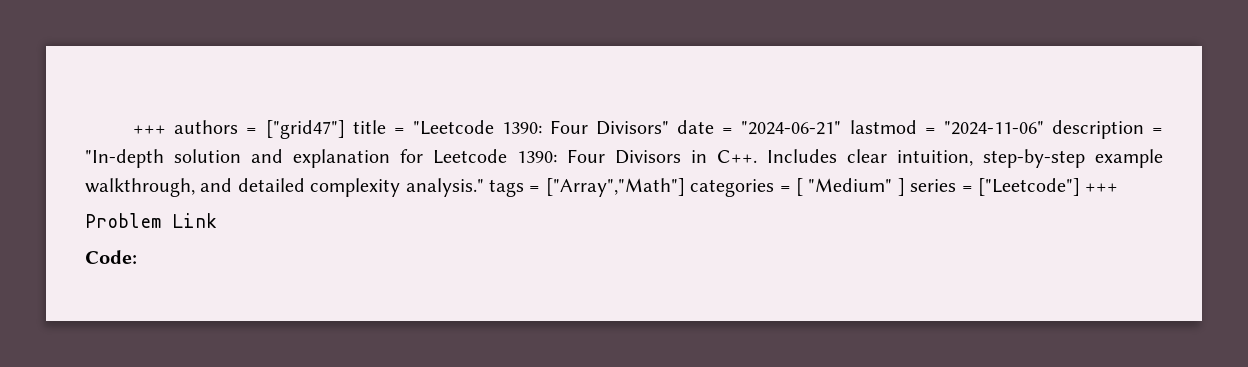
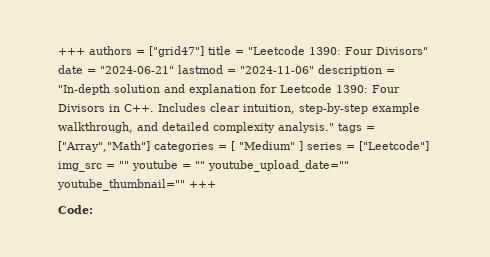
[1085,183,1119,192] [85,213,217,228] +++ // Problem Link -> [58,160,349,172] [57,179,216,191] img_src = "" youtube = "" youtube_upload_date="" youtube_thumbnail="" +++

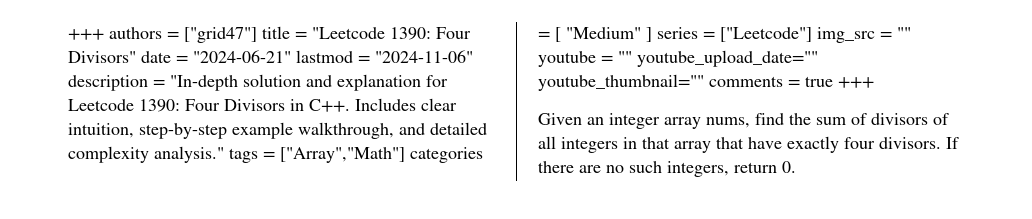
[189,181,216,188] [58,205,93,214] +++ // Code: -> [709,76,874,88] [538,113,949,129] [538,136,959,153] [538,161,796,177] comments = true +++ // Given an integer array nums, find the sum of divisors of all integers in that array that have exactly four divisors. If there are no such integers, return 0.

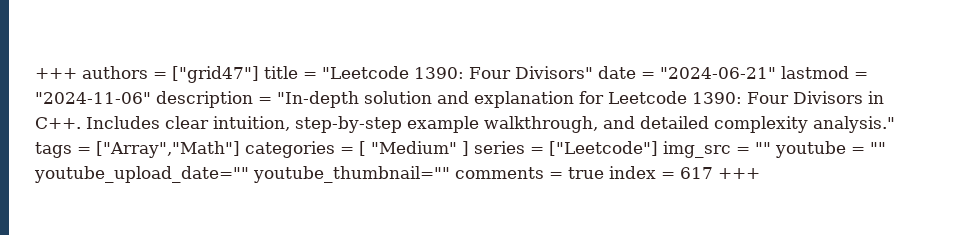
[838,77,874,88] [538,113,949,129] [538,136,959,153] [538,161,796,177] +++ // Given an integer array nums, find the sum of divisors of all integers in that array that have exactly four divisors. If there are no such integers, return 0. -> [609,166,760,179] index = 617 +++

